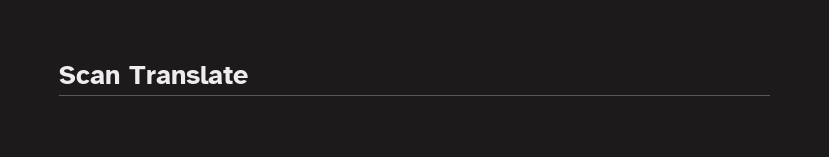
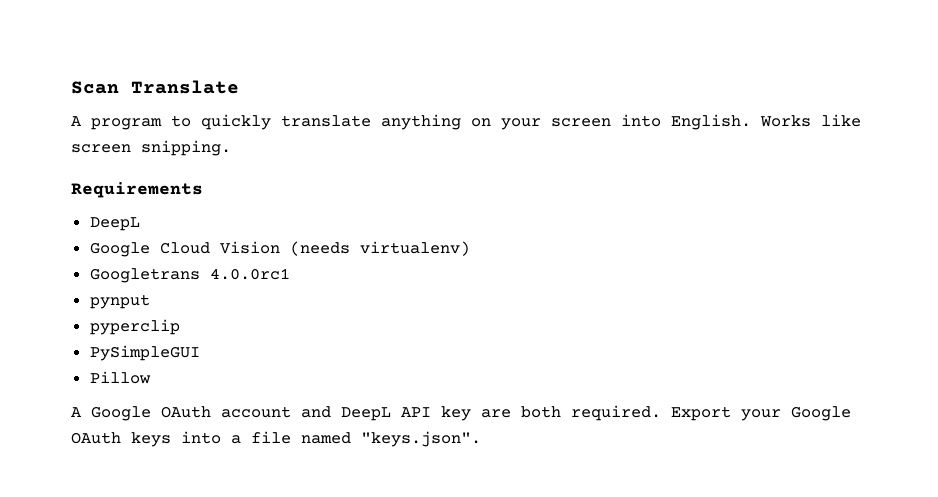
(248, 75) none -> [71,114,861,130] [71,140,231,156] [71,182,203,198] [89,217,140,231] [89,241,470,257] [89,268,290,283] [89,294,150,309] [89,319,180,335] [89,345,200,361] [89,371,151,384] [71,405,851,421] [71,431,481,447] // A program to quickly translate anything on your screen into English. Works like screen snipping. // Requirements // DeepL // Google Cloud Vision (needs virtualenv) // Googletrans 4.0.0rc1 // pynput // pyperclip // PySimpleGUI // Pillow // A Google OAuth account and DeepL API key are both required. Export your Google OAuth keys into a file named "keys.json".

